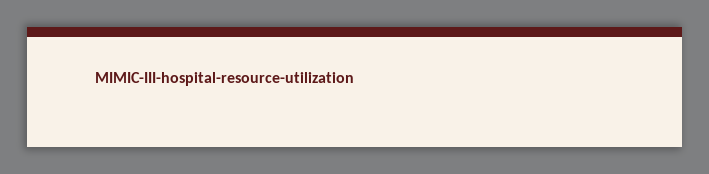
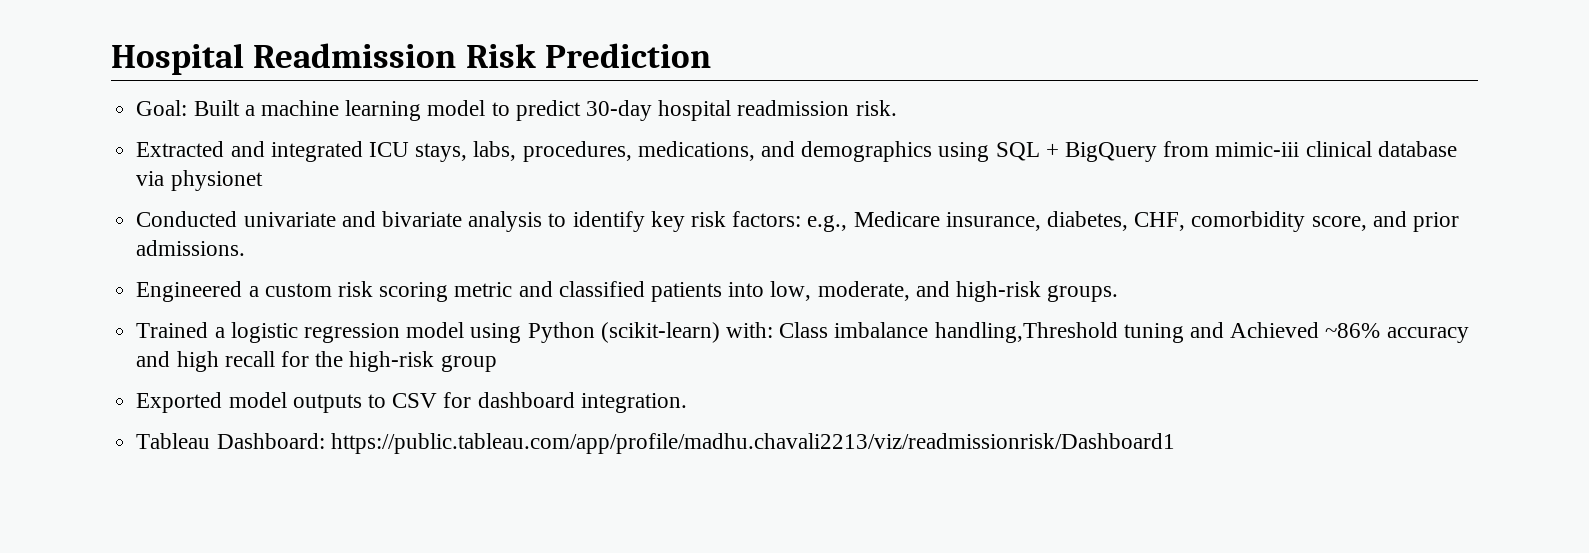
[95,72,354,86] MIMIC-III-hospital-resource-utilization -> [111,43,711,75] [136,100,897,121] [136,141,1457,162] [136,170,263,191] [136,211,1460,232] [136,240,246,256] [136,281,1119,302] [136,322,1469,343] [136,351,497,372] [136,392,687,413] [136,433,1175,454] Hospital Readmission Risk Prediction // Goal: Built a machine learning model to predict 30-day hospital readmission risk. // Extracted and integrated ICU stays, labs, procedures, medications, and demographics using SQL + BigQuery from mimic-iii clinical database via physionet // Conducted univariate and bivariate analysis to identify key risk factors: e.g., Medicare insurance, diabetes, CHF, comorbidity score, and prior admissions. // Engineered a custom risk scoring metric and classified patients into low, moderate, and high-risk groups. // Trained a logistic regression model using Python (scikit-learn) with: Class imbalance handling,Threshold tuning and Achieved ~86% accuracy and high recall for the high-risk group // Exported model outputs to CSV for dashboard integration. // Tableau Dashboard: https://public.tableau.com/app/profile/madhu.chavali2213/viz/readmissionrisk/Dashboard1

